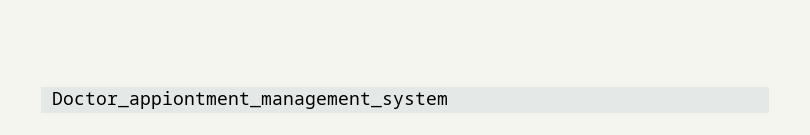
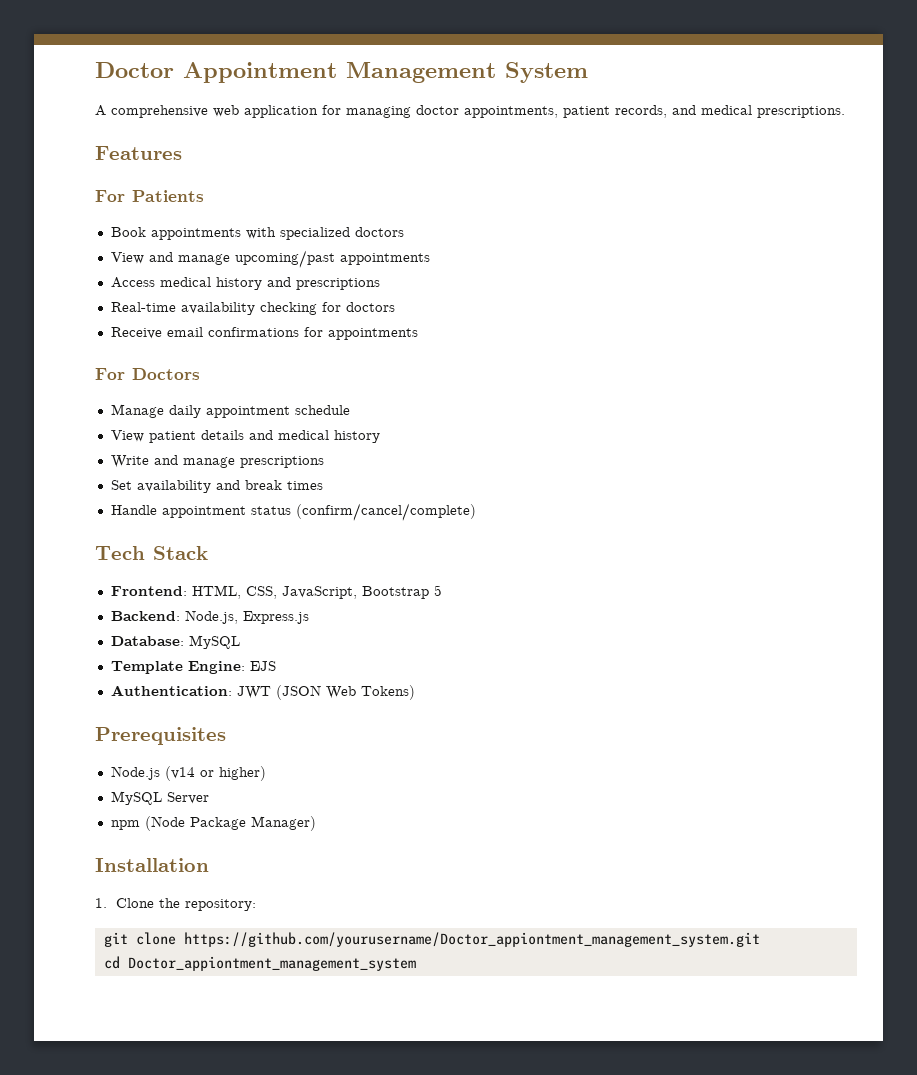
(52, 100) none -> [95,62,588,83] [95,105,845,118] [95,146,182,160] [95,190,204,202] [110,227,404,240] [110,250,430,268] [110,277,380,290] [110,302,395,315] [110,327,418,340] [95,368,200,380] [110,404,350,418] [110,430,380,443] [110,455,324,468] [110,480,323,493] [110,503,476,521] [95,546,208,560] [110,585,442,599] [110,610,309,624] [110,635,240,649] [110,661,276,674] [110,685,415,700] [95,727,226,745] [110,766,266,781] [110,791,209,805] [110,816,316,831] [95,858,209,872] [95,898,256,911] [103,932,760,947] [103,956,120,969] Doctor Appointment Management System // A comprehensive web application for managing doctor appointments, patient records, and medical prescriptions. // Features // For Patients // Book appointments with specialized doctors // View and manage upcoming/past appointments // Access medical history and prescriptions // Real-time availability checking for doctors // Receive email confirmations for appointments // For Doctors // Manage daily appointment schedule // View patient details and medical history // Write and manage prescriptions // Set availability and break times // Handle appointment status (confirm/cancel/complete) // Tech Stack // Frontend: HTML, CSS, JavaScript, Bootstrap 5 // Backend: Node.js, Express.js // Database: MySQL // Template Engine: EJS // Authentication: JWT (JSON Web Tokens) // Prerequisites // Node.js (v14 or higher) // MySQL Server // npm (Node Package Manager) // Installation // 1. Clone the repository: // git clone https://github.com/yourusername/Doctor_appiontment_management_system.git // cd

